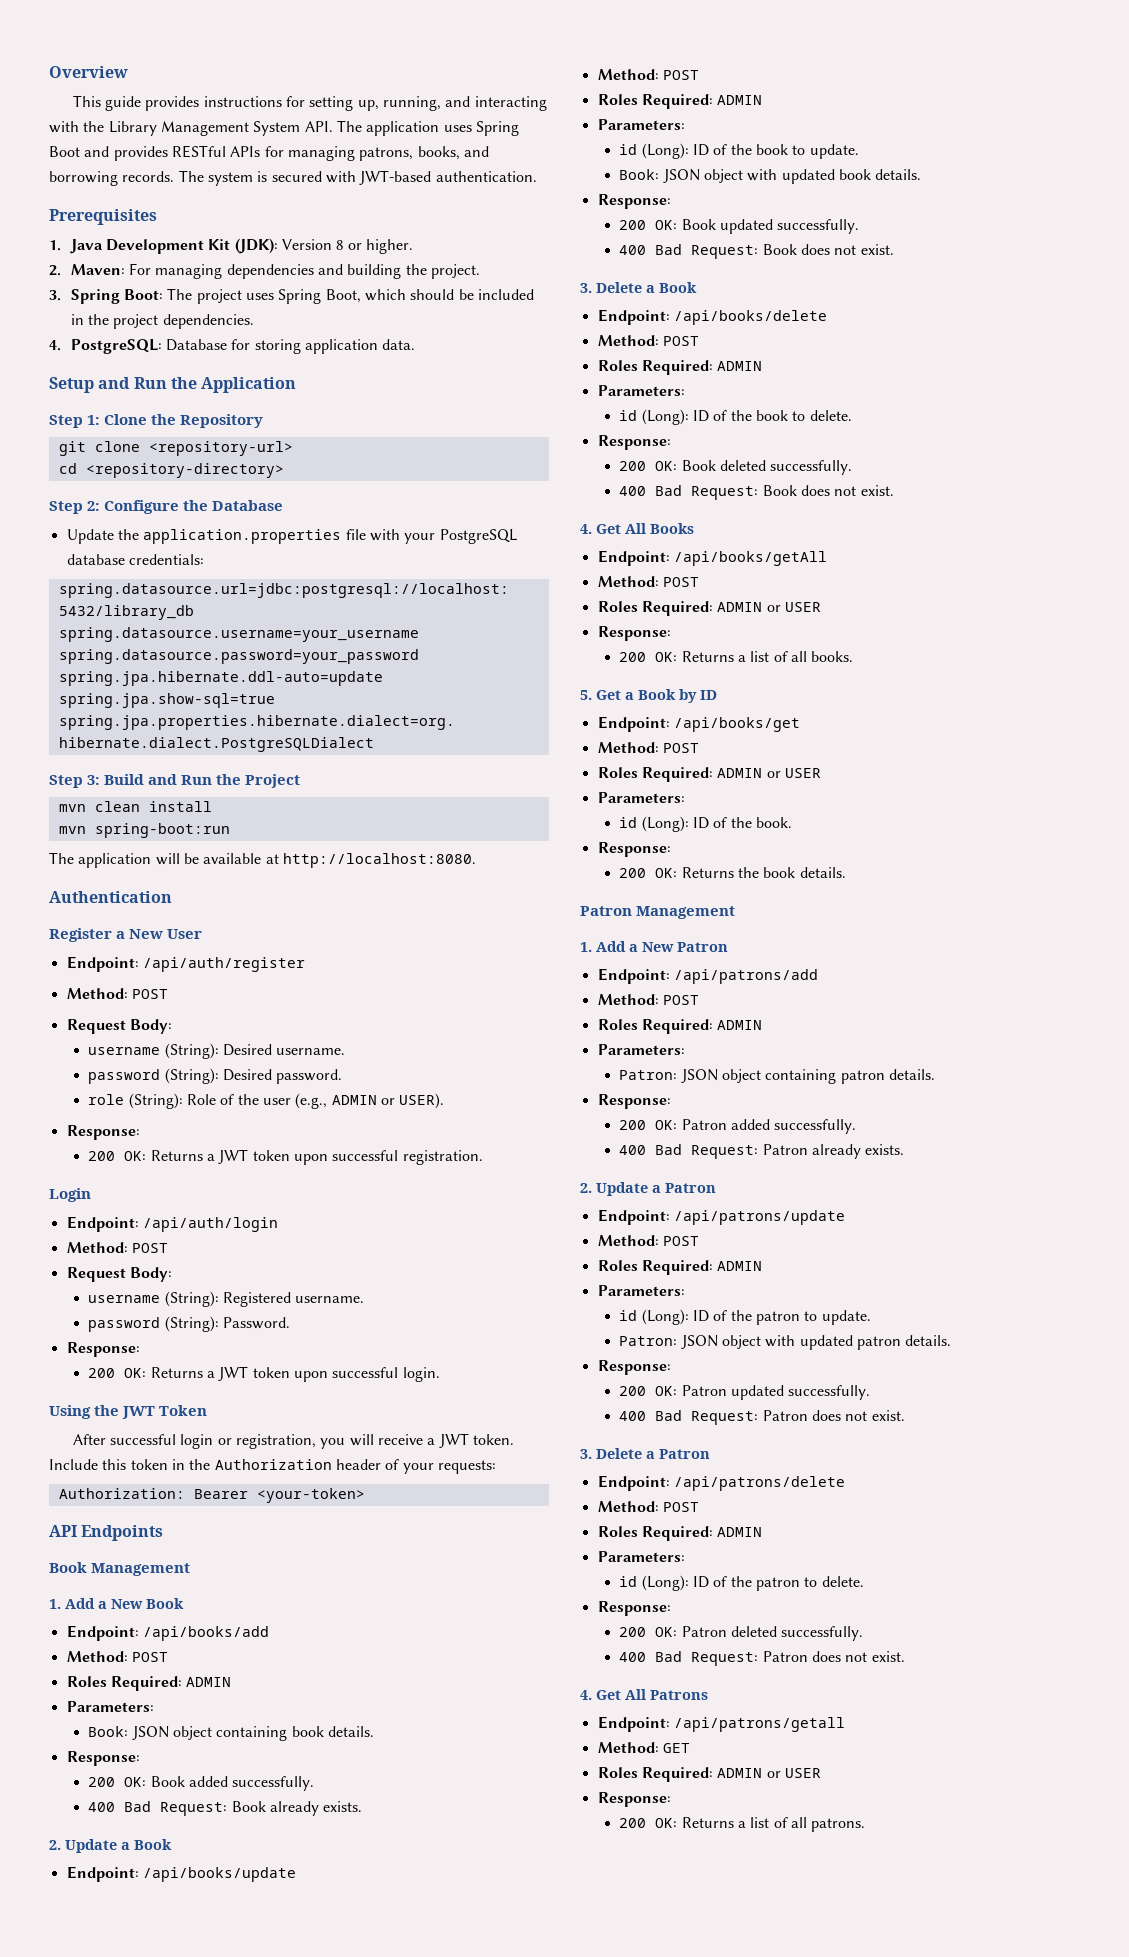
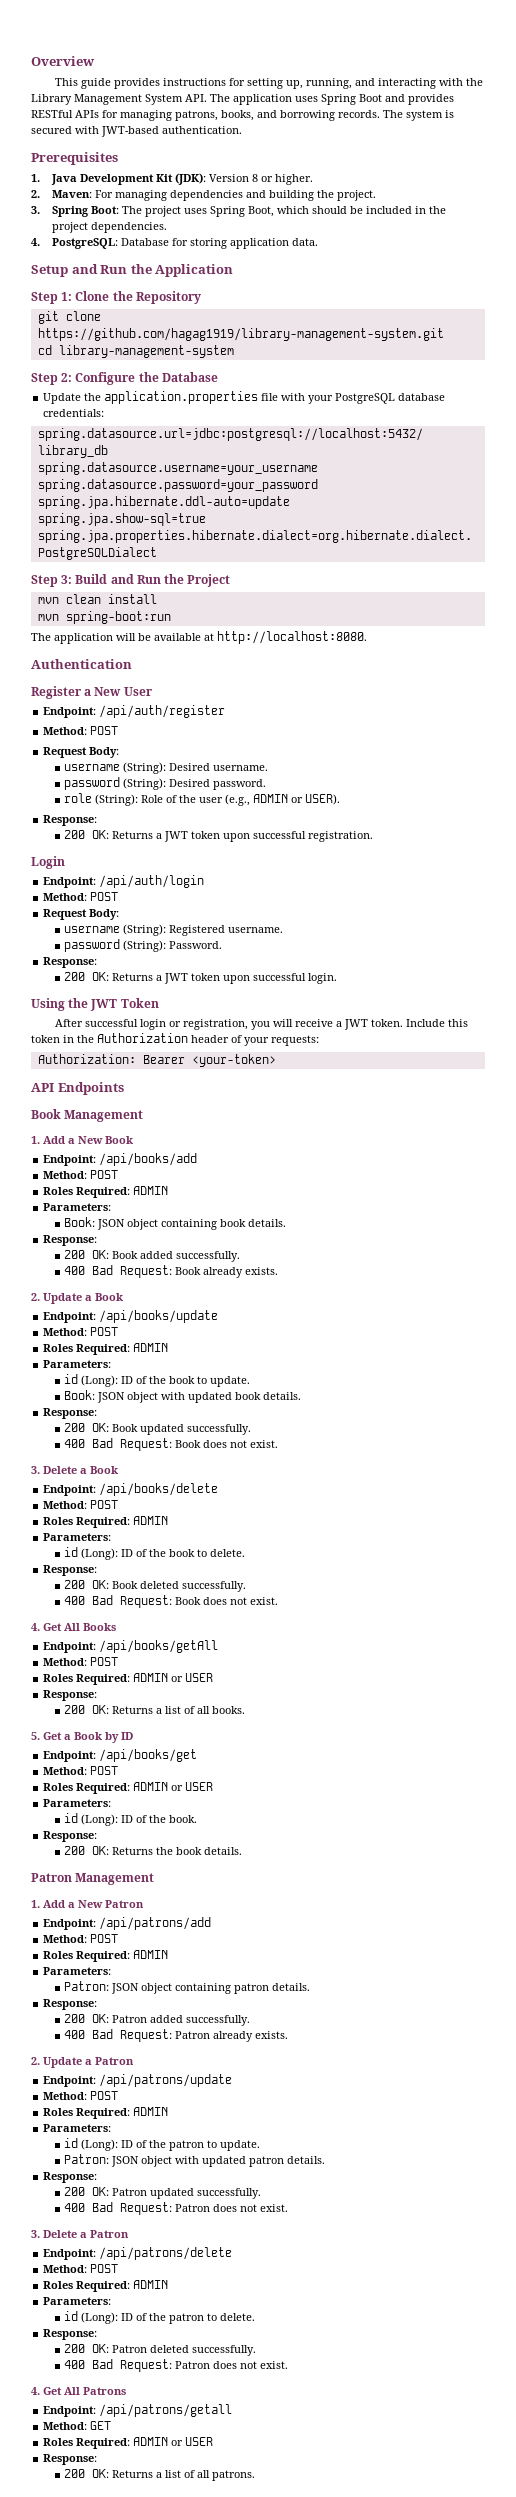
[148,441,293,456] <repository-url> -> [37,328,444,341] https://github.com/hagag1919/library-management-system.git
[85,463,284,478] <repository-directory> -> [58,345,234,358] library-management-system

